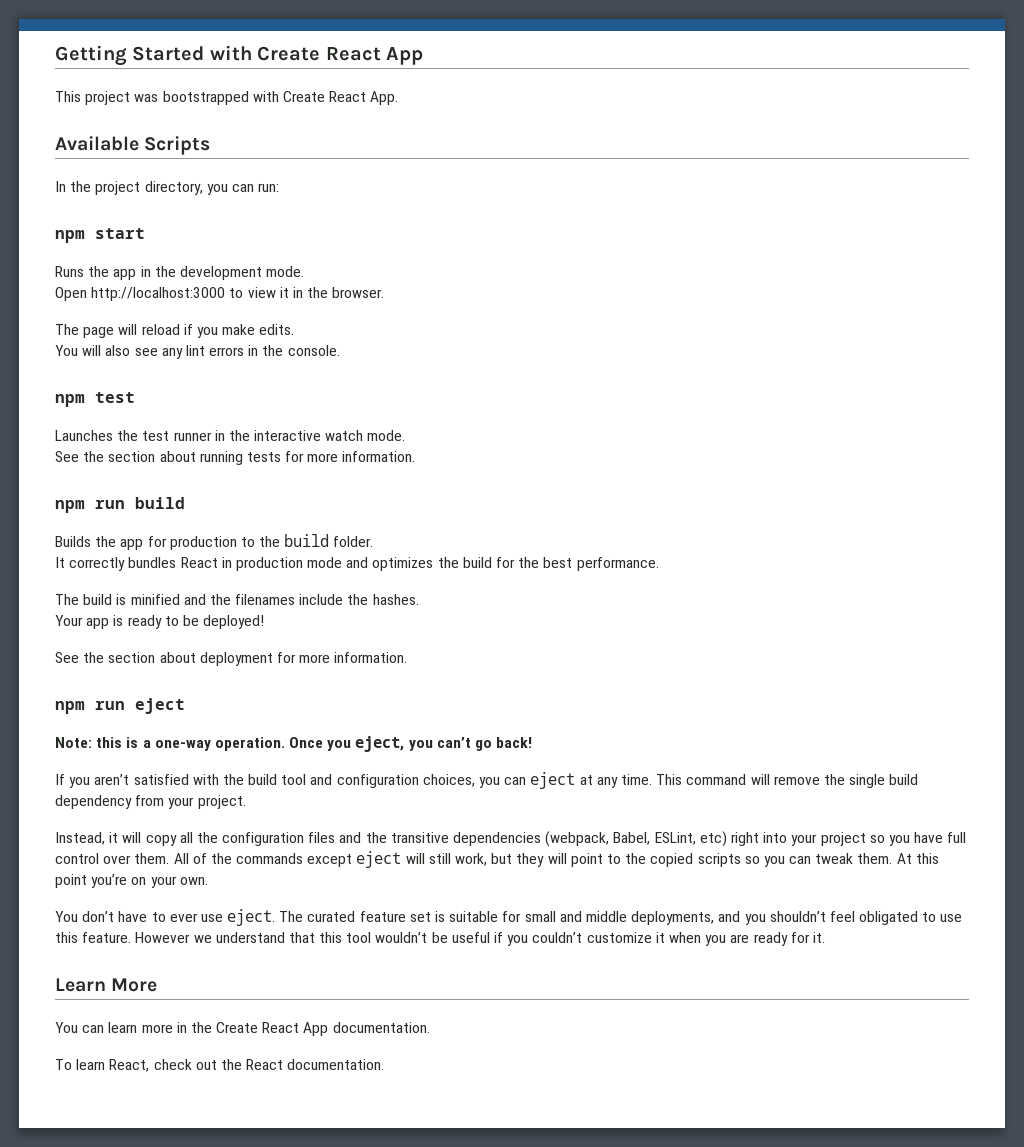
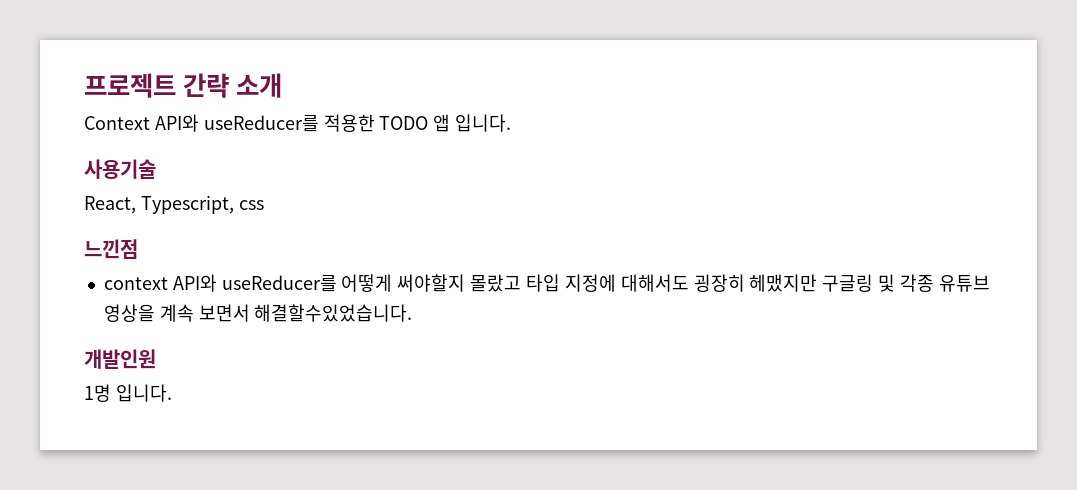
[55,45,423,66] [55,91,399,105] [55,136,211,155] [55,181,280,195] [55,228,145,243] [55,266,305,280] [55,287,385,301] [55,324,295,338] [55,345,340,359] [55,392,135,407] [55,430,406,441] [55,451,416,465] [55,497,185,513] [55,534,374,550] [55,557,659,571] [55,594,419,605] [55,615,265,629] [55,652,408,666] [55,698,185,714] [55,736,533,752] [55,772,919,789] [55,795,246,809] [55,831,967,847] [55,851,939,868] [55,874,208,888] [55,909,963,926] [55,932,825,946] [55,978,158,992] [55,1022,430,1036] [55,1059,385,1072] Getting Started with Create React App // This project was bootstrapped with Create React App. // Available Scripts // In the project directory, you can run: // npm start // Runs the app in the development mode. // Open http://localhost:3000 to view it in the browser. // The page will reload if you make edits. // You will also see any lint errors in the console. // npm test // Launches the test runner in the interactive watch mode. // See the section about running tests for more information. // npm run build // Builds the app for production to the build folder. // It correctly bundles React in production mode and optimizes the build for the best performance. // The build is minified and the filenames include the hashes. // Your app is ready to be deployed! // See the section about deployment for more information. // npm run eject // Note: this is a one-way operation. Once you eject, you can’t go back! // If you aren’t satisfied with the build tool and configuration choices, you can eject at any time. This command will remove the single build dependency from your project. // Instead, it will copy all the configuration files and the transitive dependencies (webpack, Babel, ESLint, etc) right into your project so you have full control over them. All of the commands except eject will still work, but they will point to the copied scripts so you can tweak them. At this point you’re on your own. // You don’t have to ever use eject. The curated feature set is suitable for small and middle deployments, and you shouldn’t feel obligated to use this feature. However we understand that this tool wouldn’t be useful if you couldn’t customize it when you are ready for it. // Learn More // You can learn more in the Create React App documentation. // To learn React, check out the React documentation. -> [84,73,282,98] [84,114,512,132] [84,159,156,179] [84,195,264,214] [84,239,138,259] [103,274,990,292] [103,304,413,322] [84,349,156,369] [84,384,172,402] 프로젝트 간략 소개 // Context API와 useReducer를 적용한 TODO 앱 입니다. // 사용기술 // React, Typescript, css // 느낀점 // context API와 useReducer를 어떻게 써야할지 몰랐고 타입 지정에 대해서도 굉장히 헤맸지만 구글링 및 각종 유튜브 영상을 계속 보면서 해결할수있었습니다. // 개발인원 // 1명 입니다.

